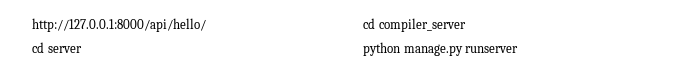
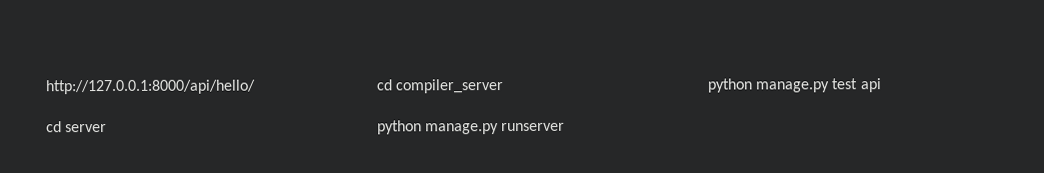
(519, 49) none -> [707,78,882,93] // python manage.py test api

